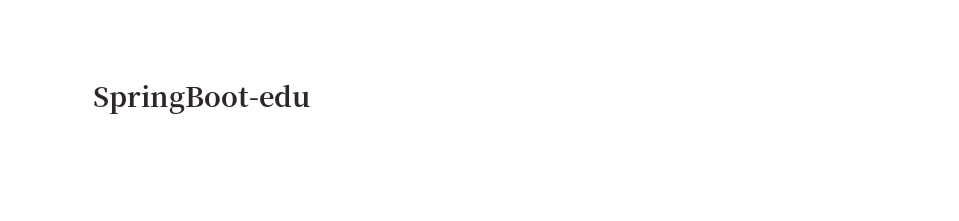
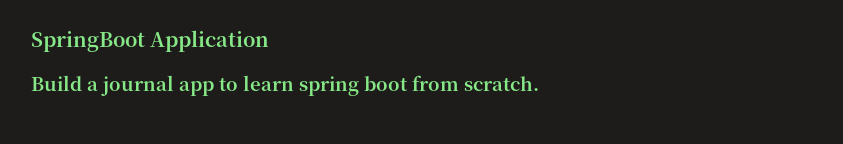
[93,84,310,114] SpringBoot-edu -> [31,30,270,52] [31,75,539,96] SpringBoot Application // Build a journal app to learn spring boot from scratch.

